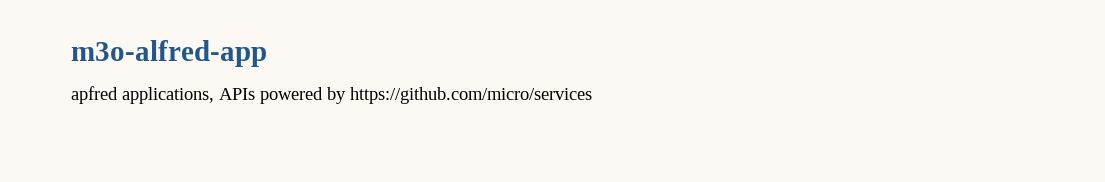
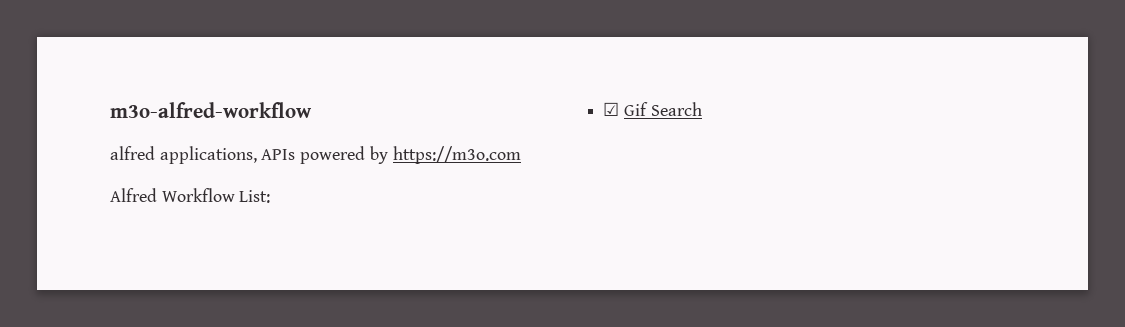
[71,40,267,67] [71,86,118,104] m3o-alfred-app // apfred -> [110,102,312,118] [110,146,155,160] m3o-alfred-workflow // alfred
[350,87,592,104] https://github.com/micro/services -> [392,146,521,164] [110,188,271,203] [603,102,702,116] https://m3o.com // Alfred Workflow List: // ☑ Gif Search

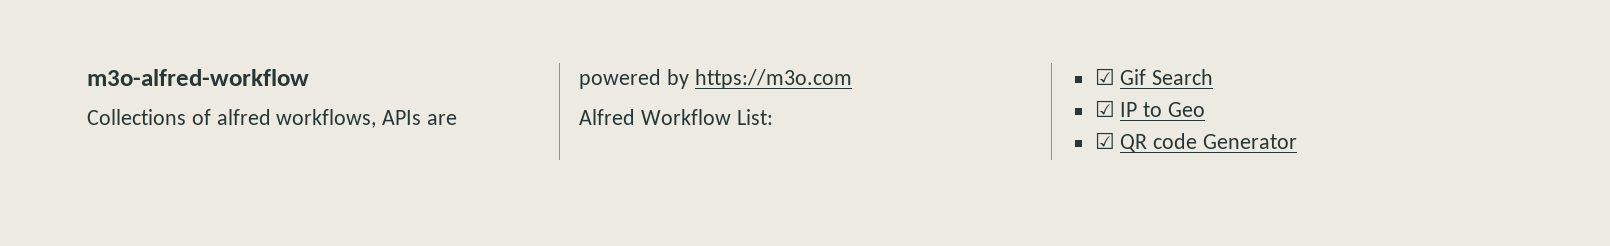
[110,146,296,164] alfred applications, APIs -> [87,109,458,128] Collections of alfred workflows, APIs are
(702, 109) none -> [1094,100,1206,117] [1094,132,1298,152] // ☑ IP to Geo // ☑ QR code Generator

